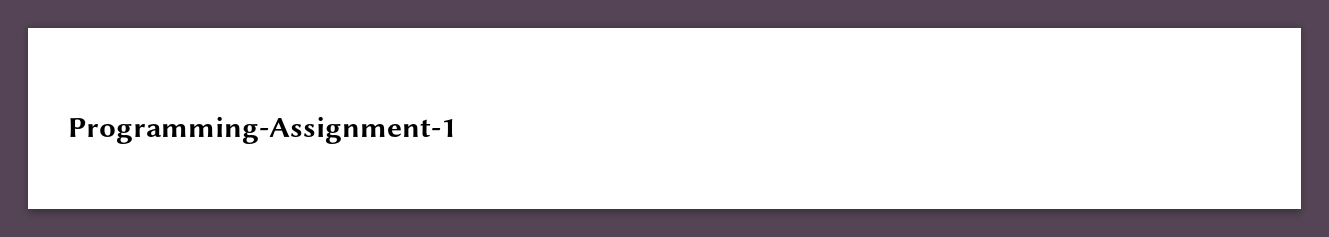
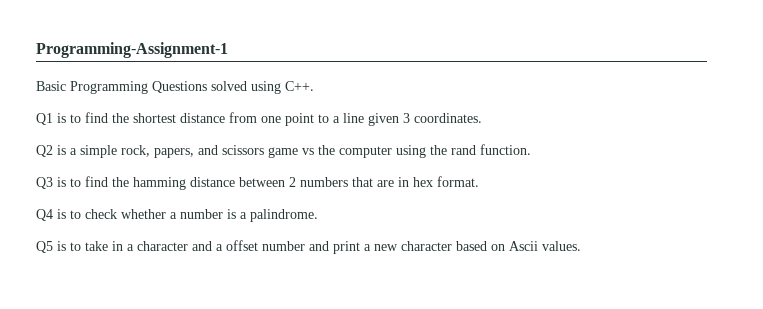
(456, 130) none -> [36,81,314,94] [36,112,482,126] [36,144,531,158] [36,176,479,190] [36,209,318,222] [36,240,581,254] // Basic Programming Questions solved using C++. // Q1 is to find the shortest distance from one point to a line given 3 coordinates. // Q2 is a simple rock, papers, and scissors game vs the computer using the rand function. // Q3 is to find the hamming distance between 2 numbers that are in hex format. // Q4 is to check whether a number is a palindrome. // Q5 is to take in a character and a offset number and print a new character based on Ascii values.

